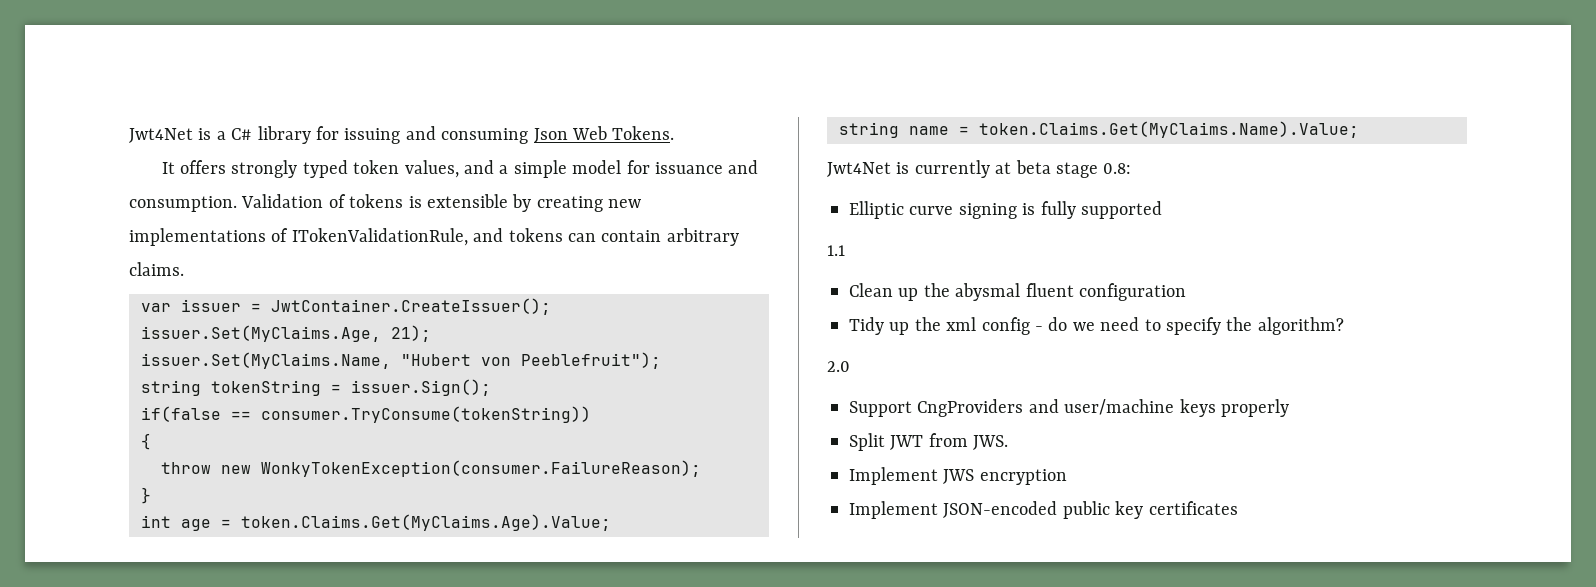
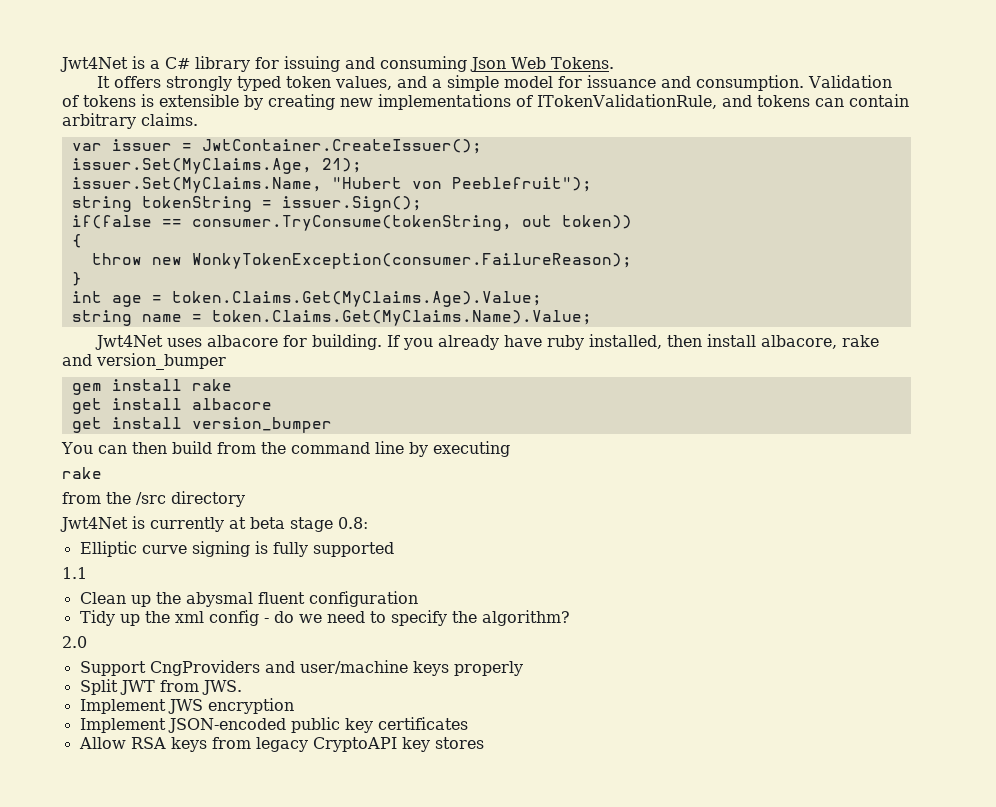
[261,406,591,423] consumer.TryConsume(tokenString)) -> [191,215,632,231] consumer.TryConsume(tokenString, out token))
(1359, 129) none -> [94,334,879,350] [62,353,226,370] [71,379,232,395] [71,398,272,414] [71,417,332,433] [61,441,510,457] [62,467,102,479] [62,491,245,507] // Jwt4Net uses albacore for building. If you already have ruby installed, then install albacore, rake and version_bumper // gem install rake // get install albacore // get install version_bumper // You can then build from the command line by executing // rake // from the /src directory
(1238, 508) none -> [78,737,484,752] // Allow RSA keys from legacy CryptoAPI key stores

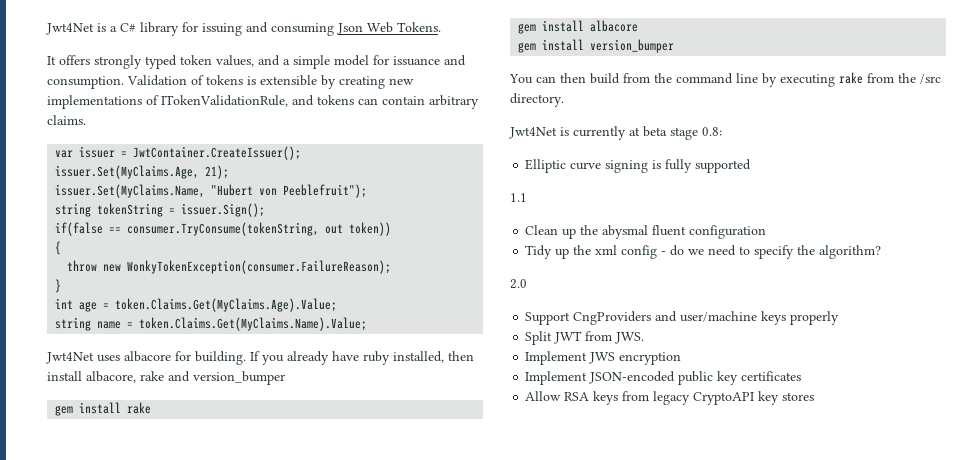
[71,398,102,414] get -> [518,23,537,34] gem
[71,417,102,433] get -> [518,42,537,53] gem
[62,467,102,479] // rake // -> [839,72,863,84] rake
[171,491,245,507] directory -> [510,93,564,107] directory.

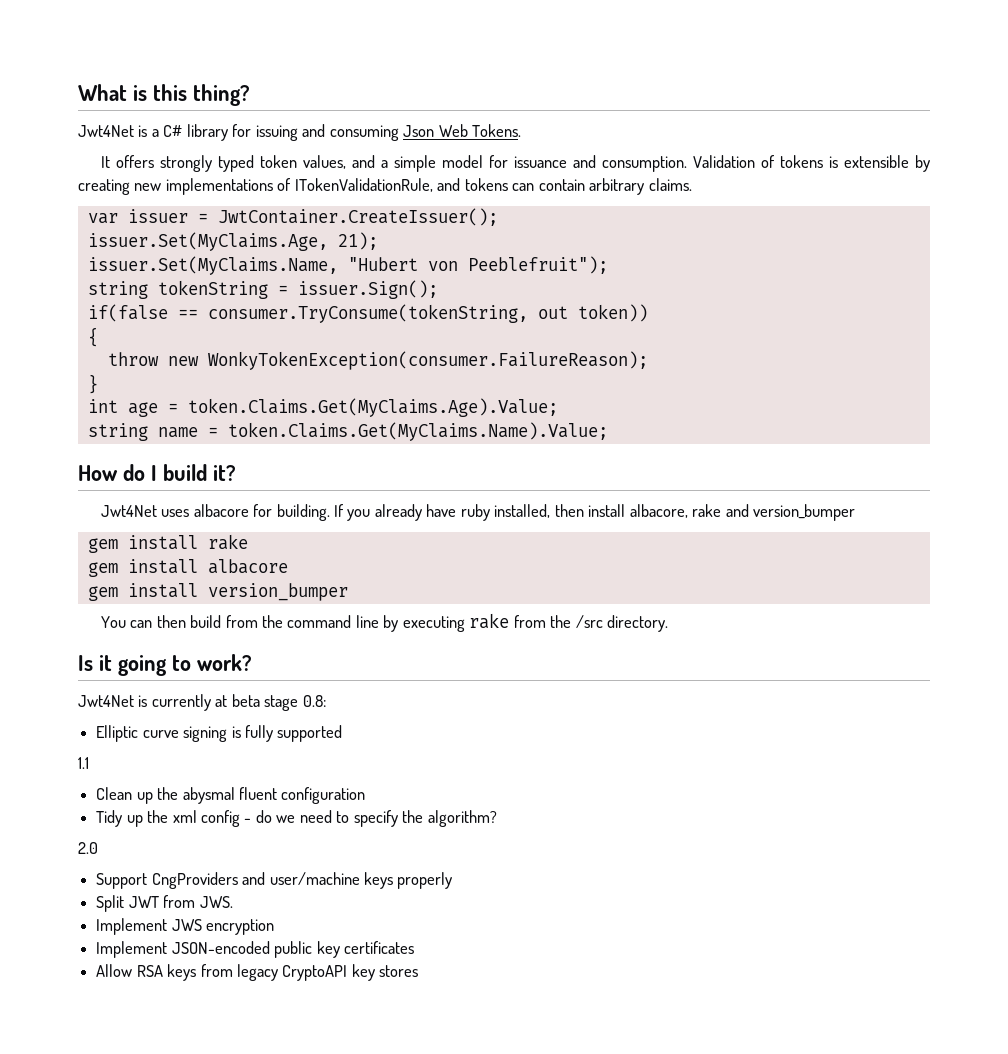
(46, 29) none -> [78,84,250,106] What is this thing? //
(368, 324) none -> [78,464,236,481] // How do I build it?
(564, 100) none -> [78,654,252,676] // Is it going to work?

